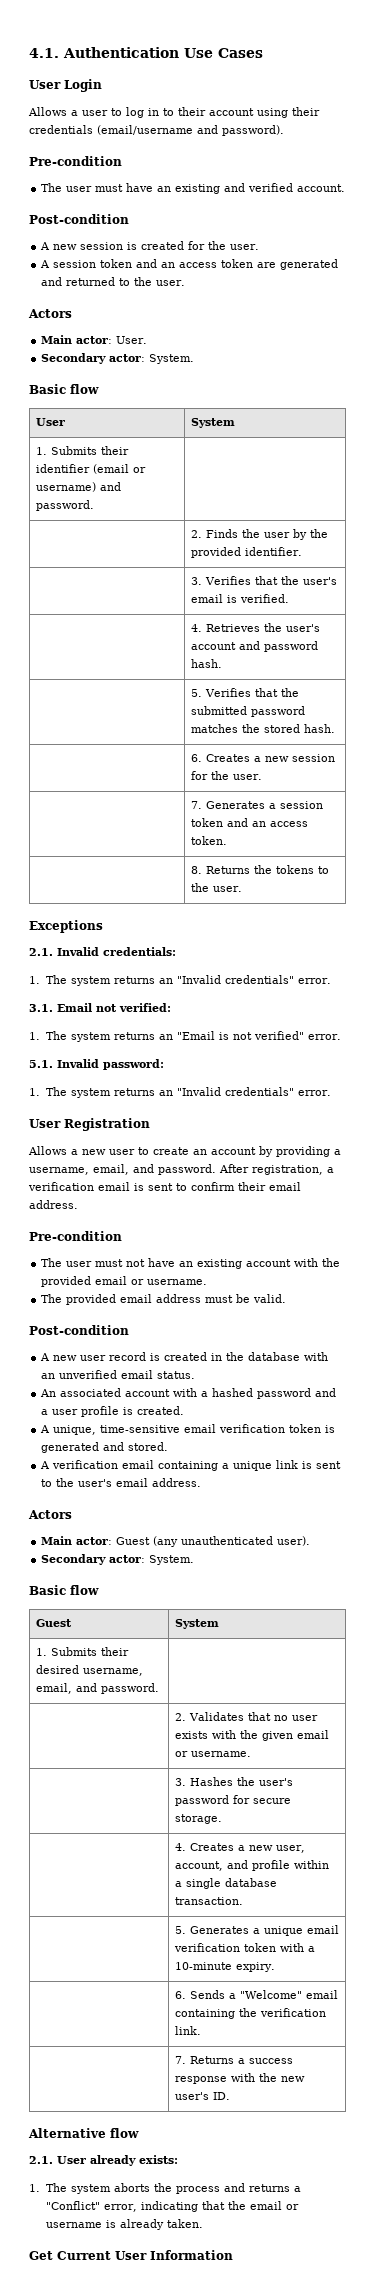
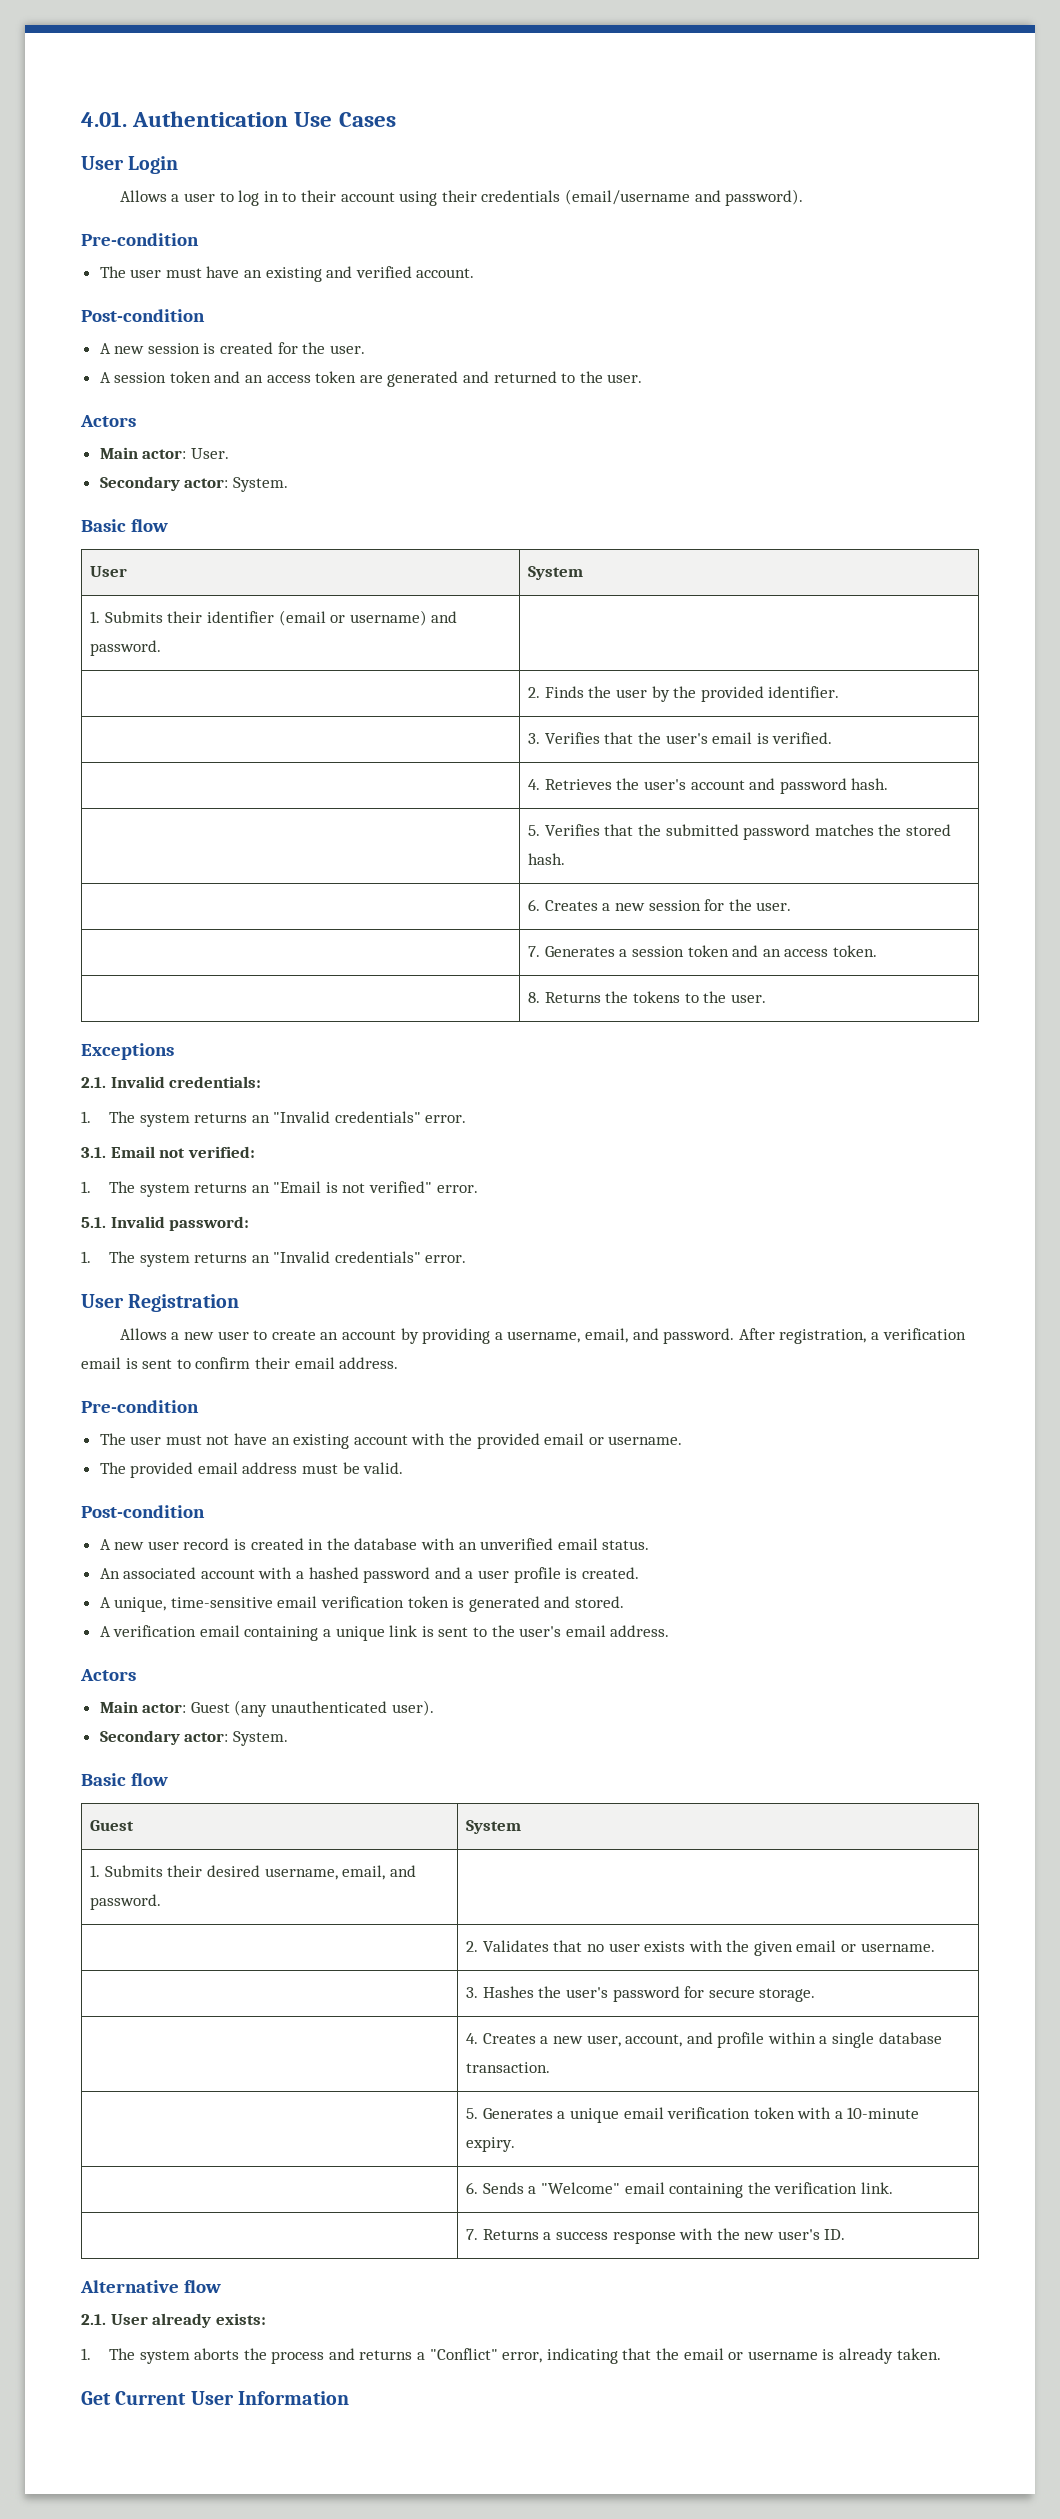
[29,48,59,58] 4.1. -> [81,111,127,127] 4.01.

